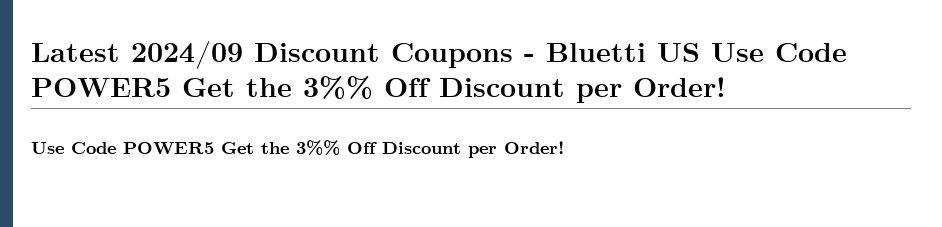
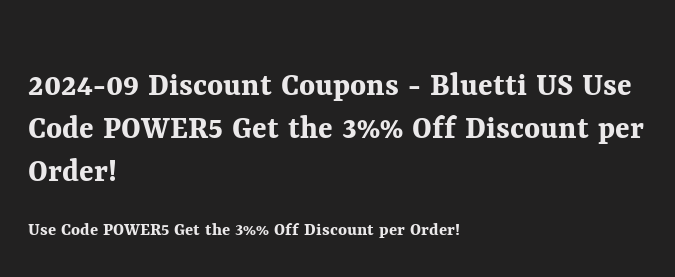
[31,41,243,69] Latest 2024/09 -> [28,77,139,95] 2024-09

